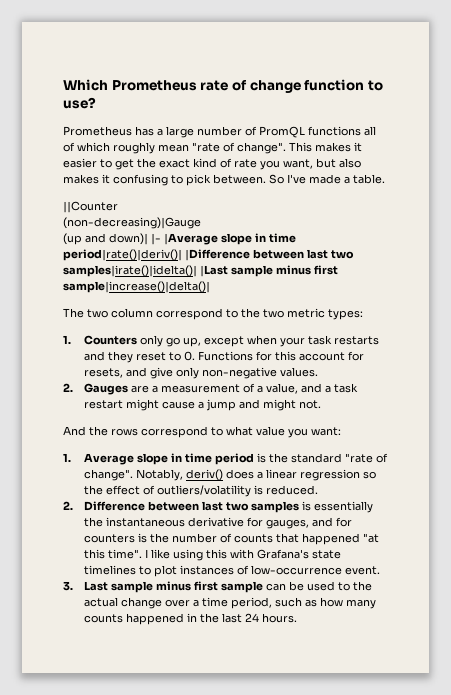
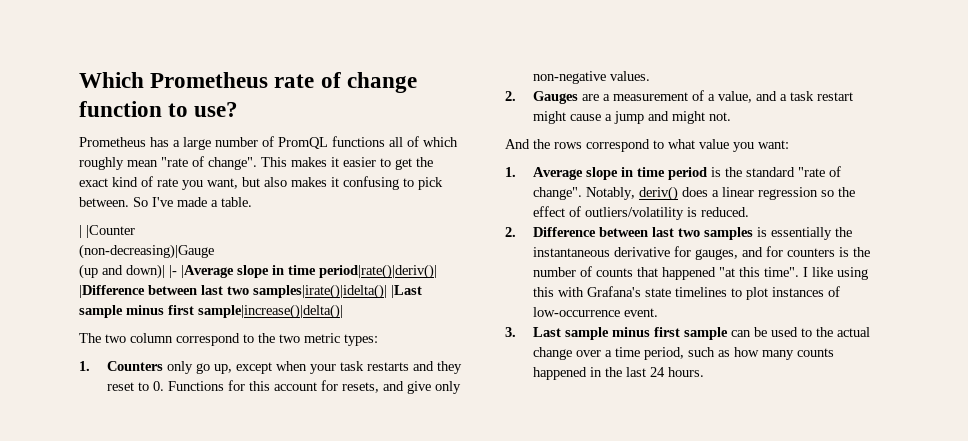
[63,201,118,213] ||Counter -> [79,225,135,238] | |Counter

